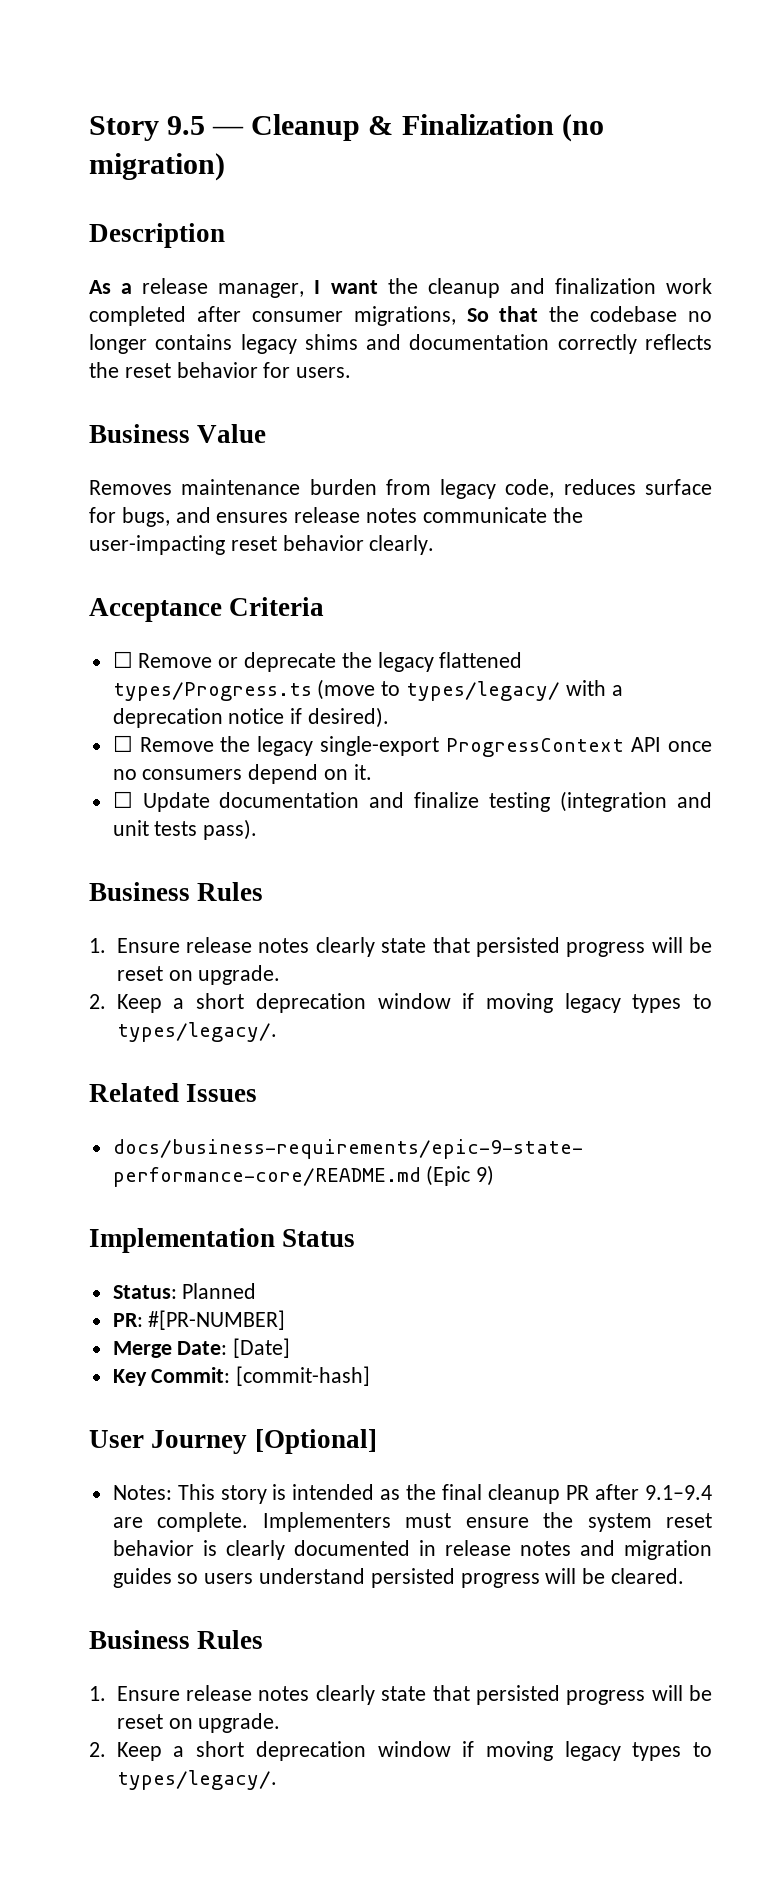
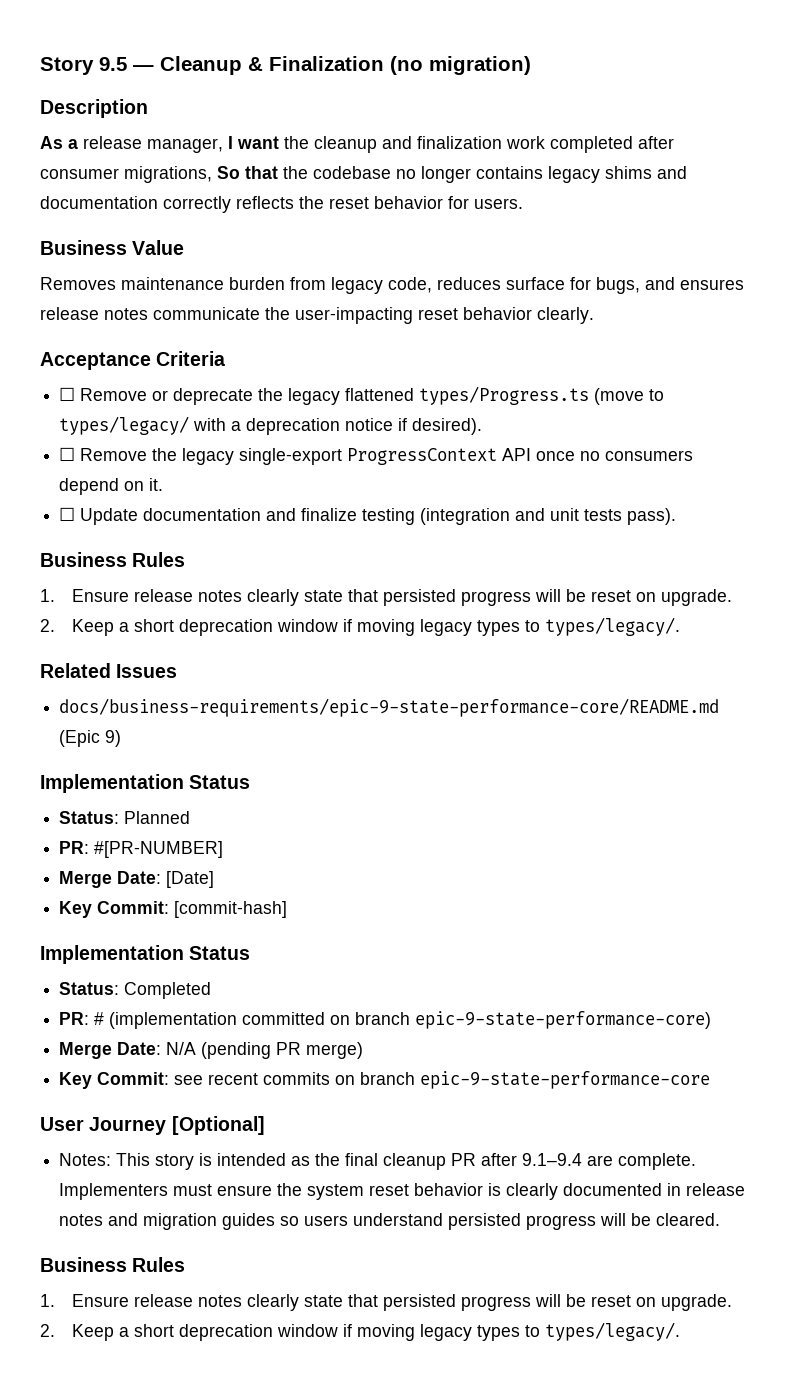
(371, 1376) none -> [40,945,251,964] [59,982,212,999] [59,1011,712,1029] [59,1042,364,1059] [59,1071,711,1089] // Implementation Status // Status: Completed // PR: # (implementation committed on branch epic-9-state-performance-core) // Merge Date: N/A (pending PR merge) // Key Commit: see recent commits on branch epic-9-state-performance-core

